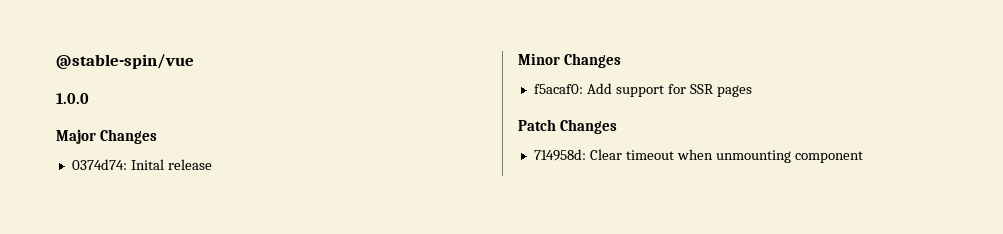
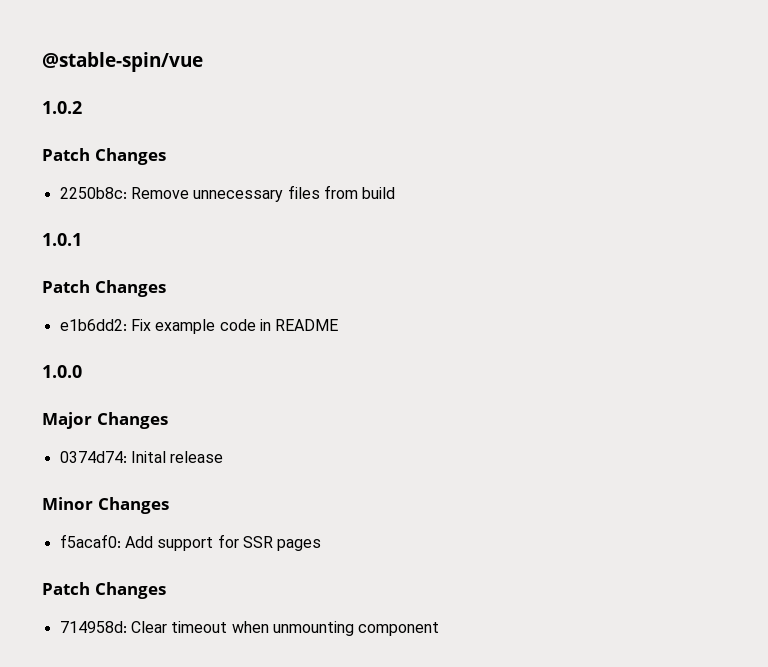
(194, 61) none -> [42,101,82,114] [42,148,166,165] [59,185,396,202] [42,233,82,246] [42,280,166,297] [59,319,339,334] // 1.0.2 // Patch Changes // 2250b8c: Remove unnecessary files from build // 1.0.1 // Patch Changes // e1b6dd2: Fix example code in README

